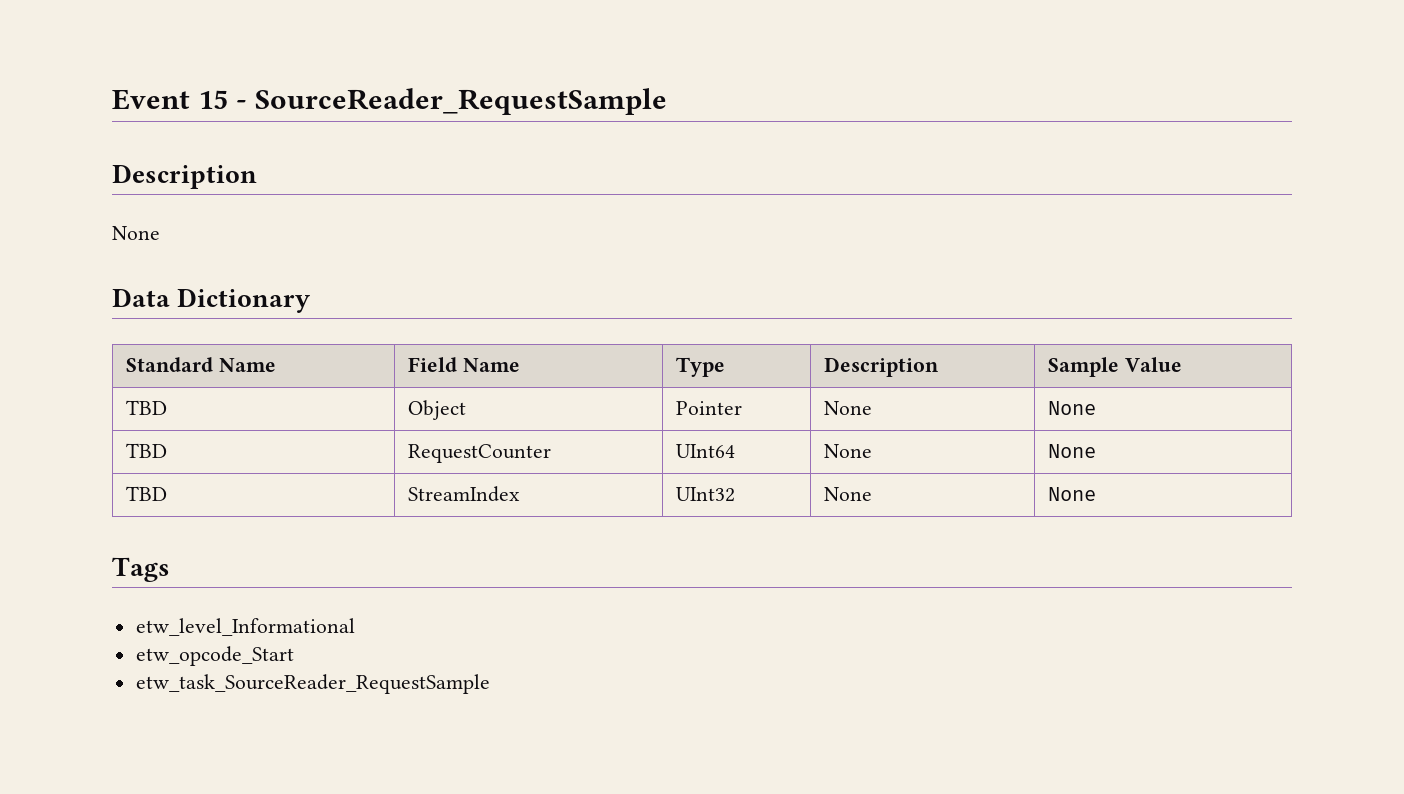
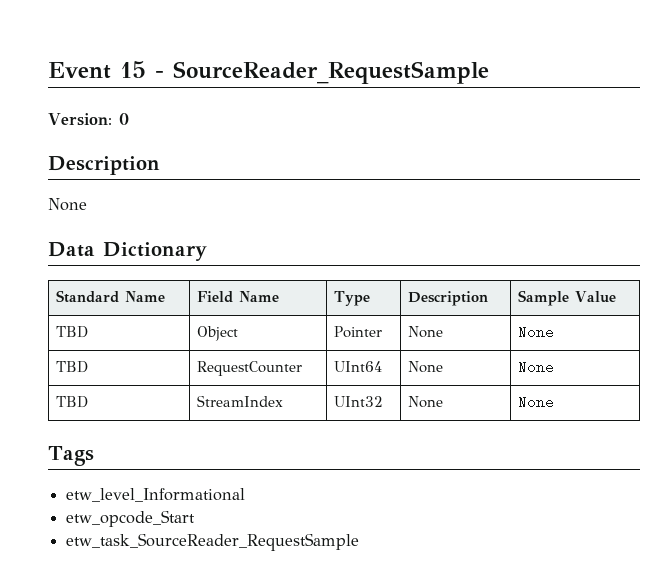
(668, 101) none -> [48,113,129,126] // Version: 0

